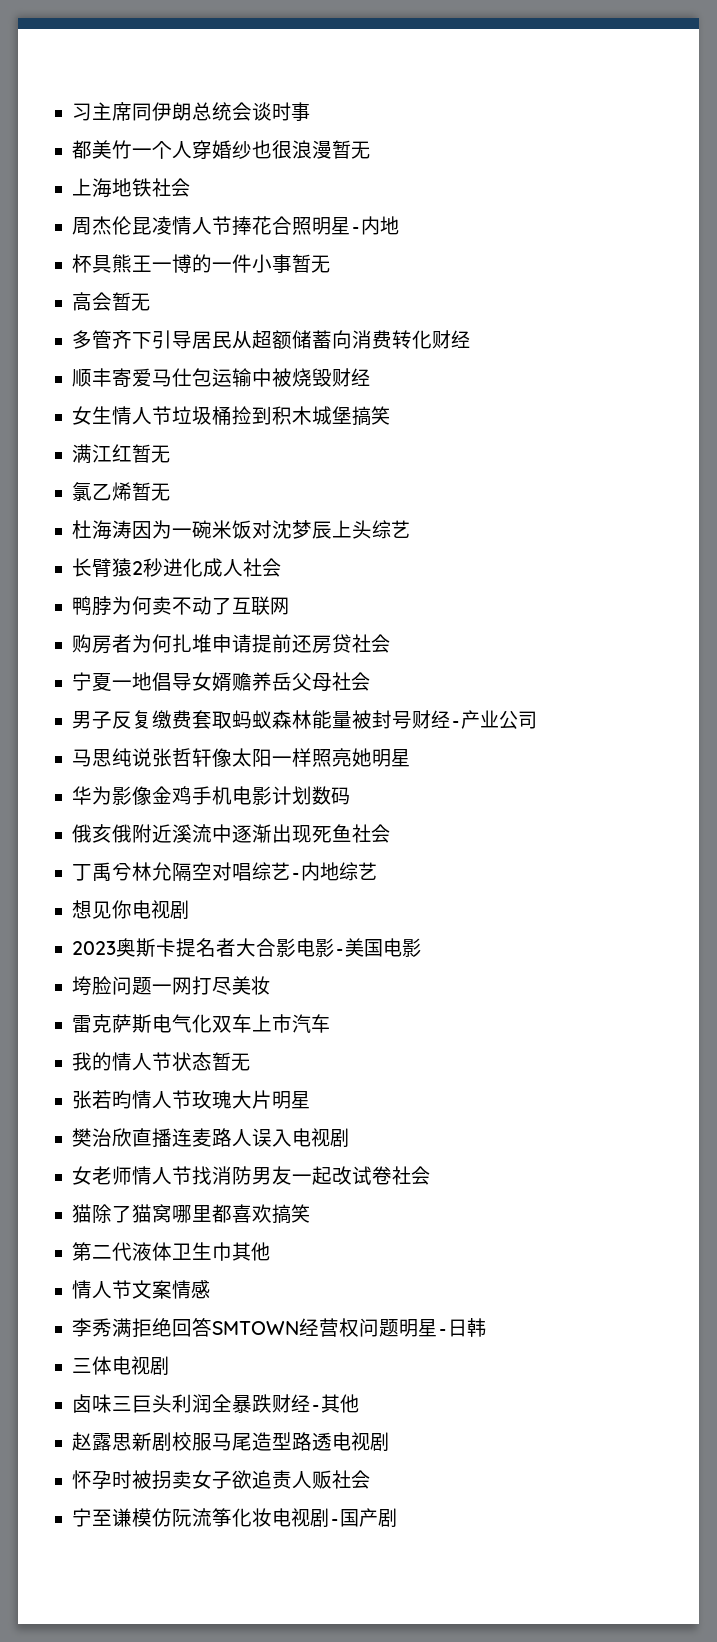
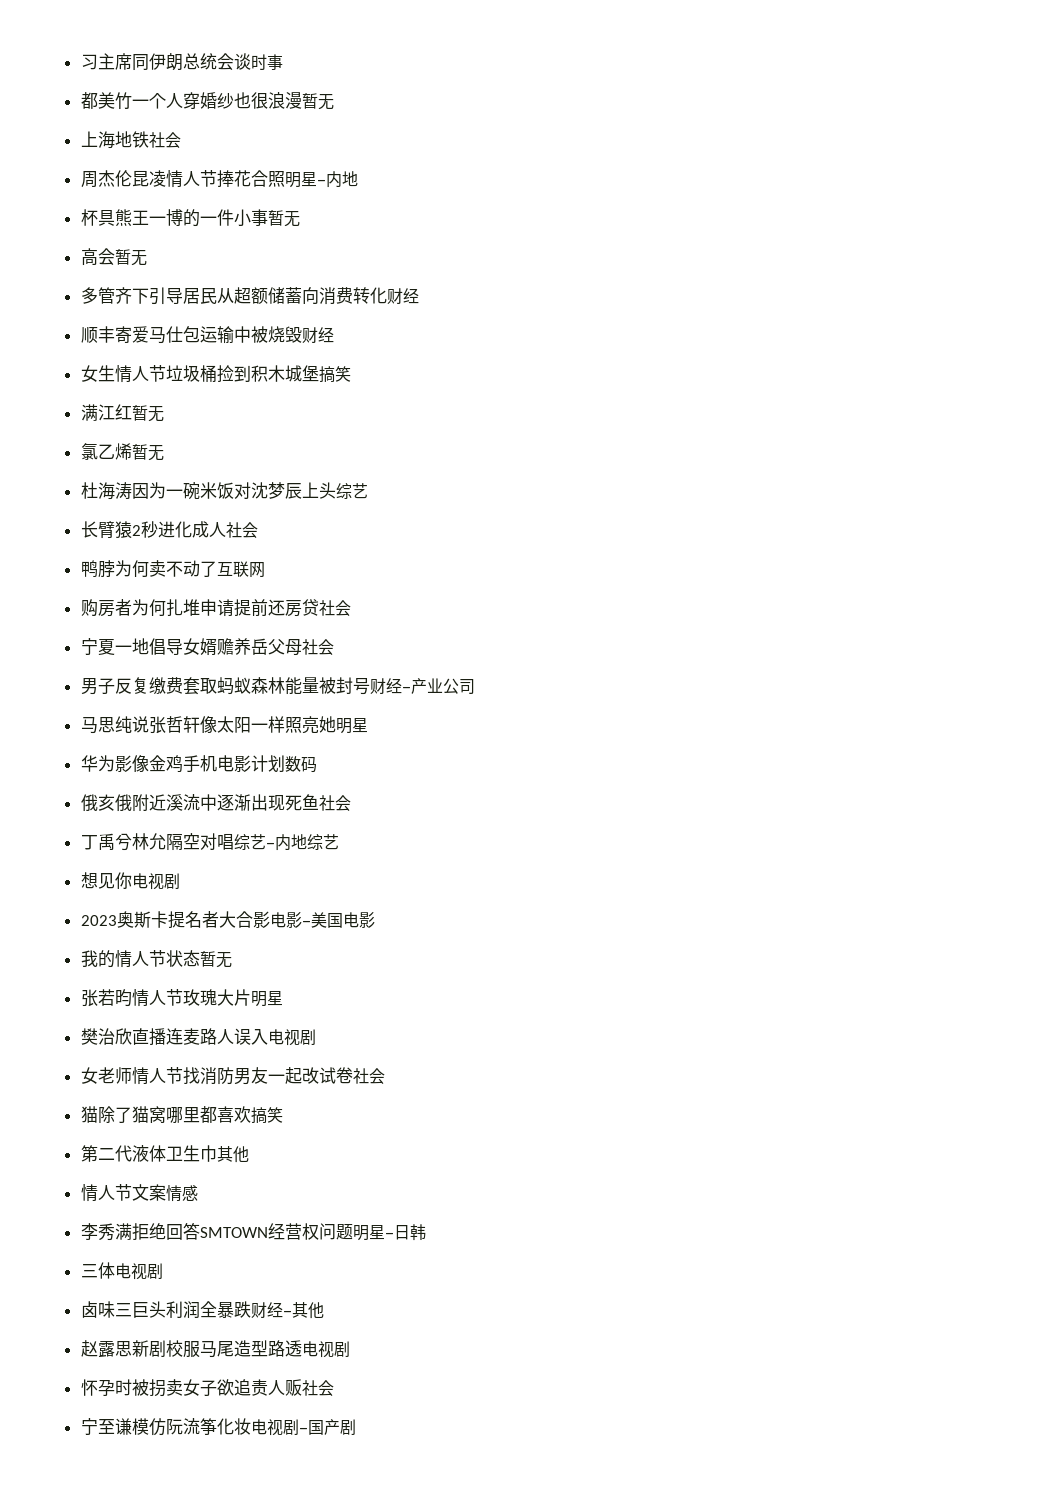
[72,976,271,996] [72,1014,331,1033] // 垮脸问题一网打尽美妆 // 雷克萨斯电气化双车上市汽车 -> (375, 920) none

